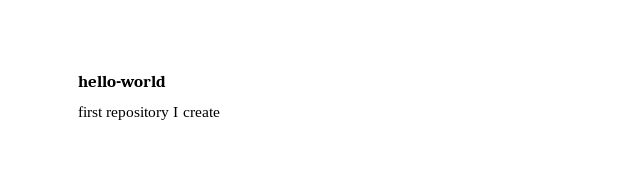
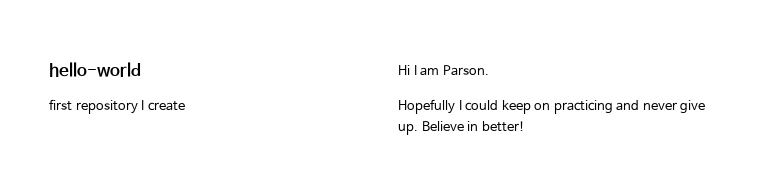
(220, 112) none -> [398,65,489,76] [398,99,706,114] [398,121,525,135] // Hi I am Parson. // Hopefully I could keep on practicing and never give up. Believe in better!

